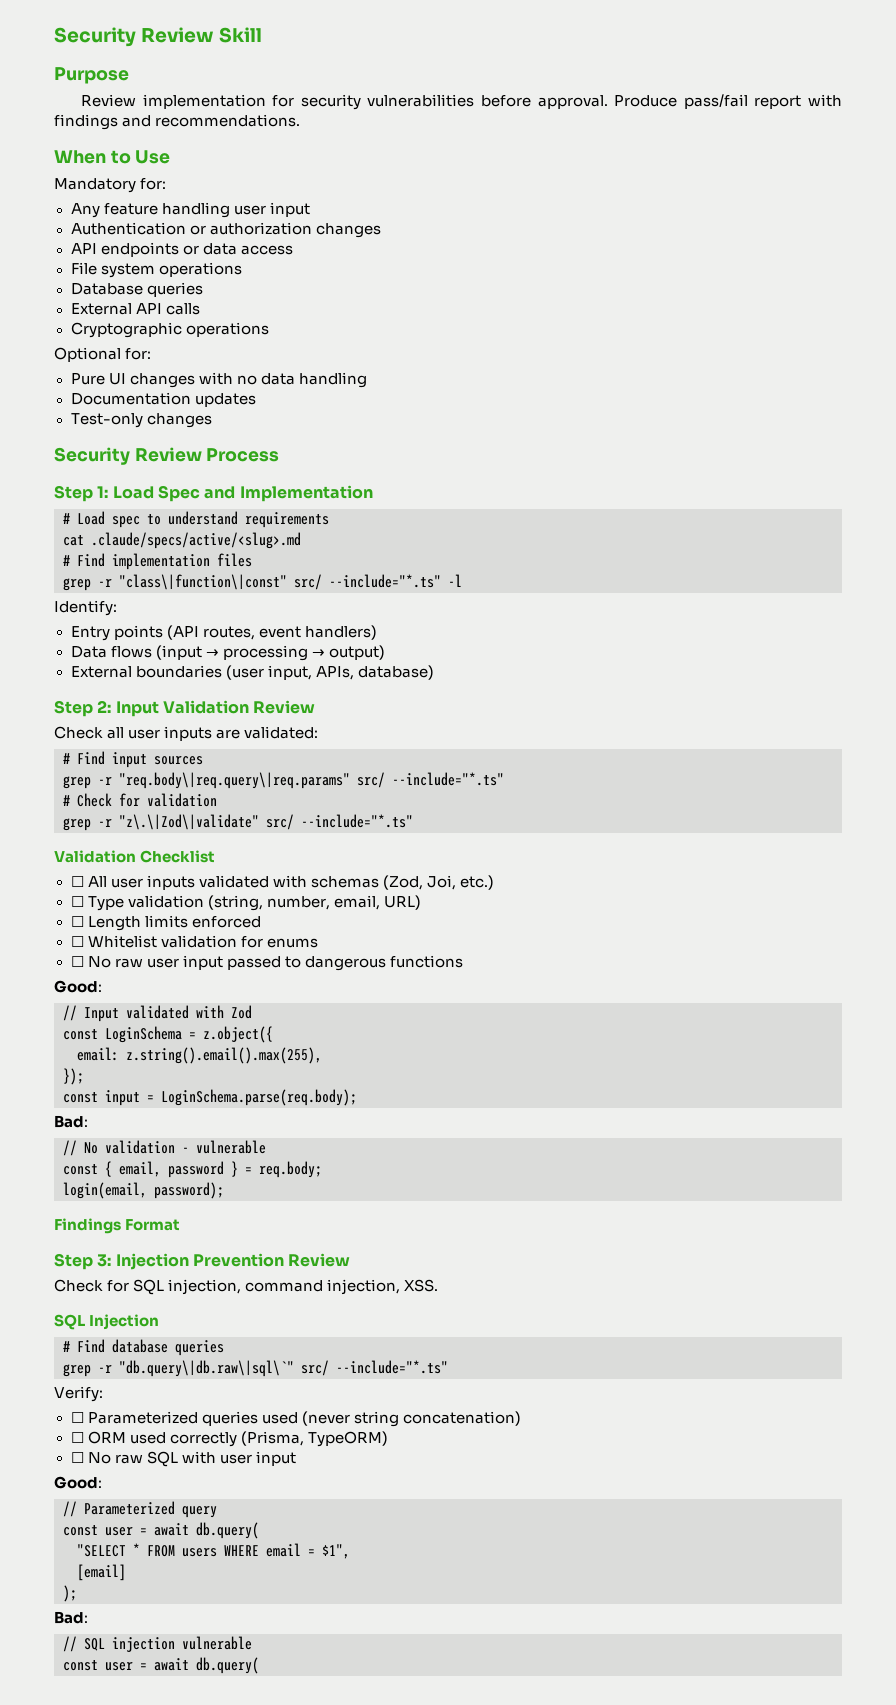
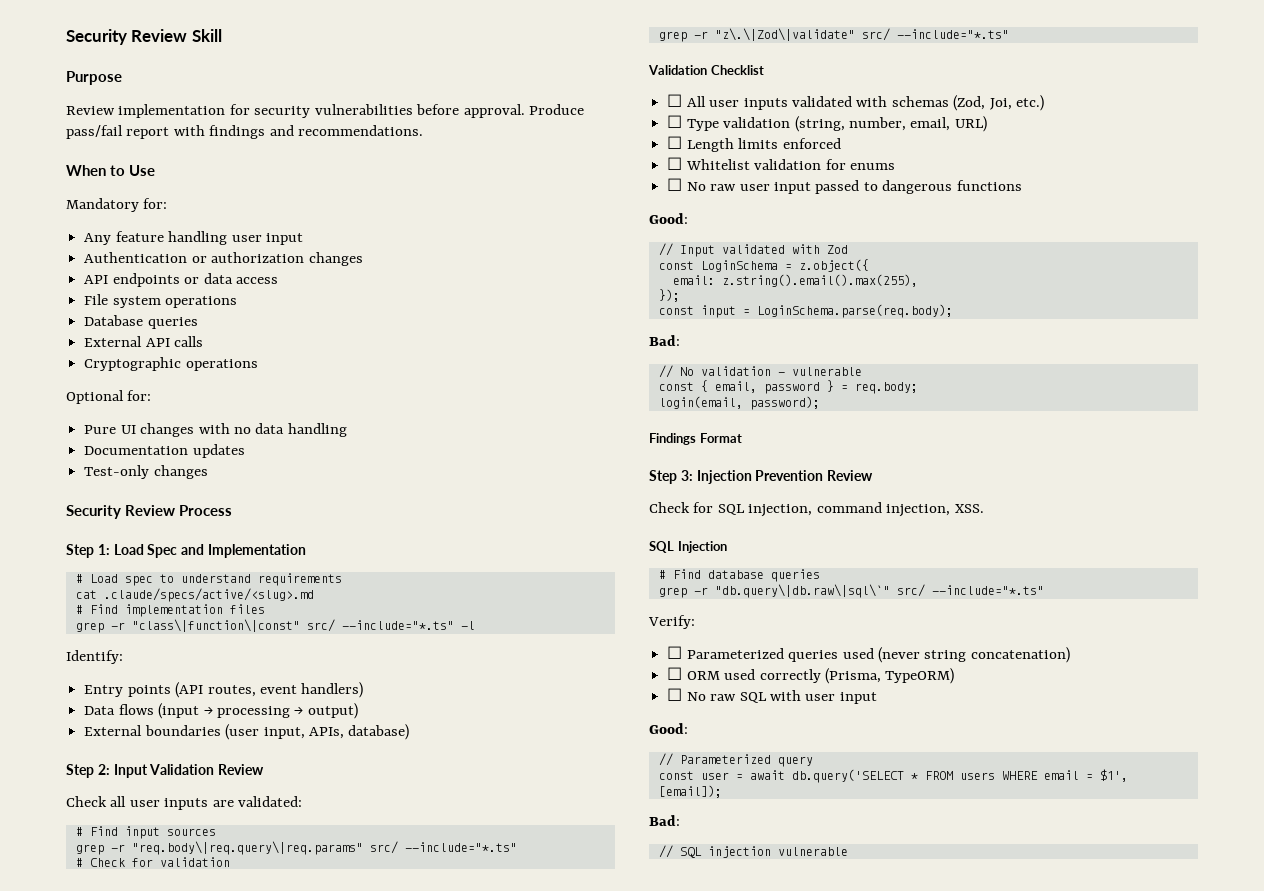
[196,1522,259,1539] [77,1544,126,1557] db.query( // "SELECT -> [791,769,904,783] db.query('SELECT
[322,1544,350,1559] [77,1564,126,1581] [63,1585,77,1602] $1", // [email] // ); -> [1099,769,1128,782] [658,785,722,798] $1', [email]);
[63,1657,259,1674] // const user = await db.query( -> (848, 851) none

